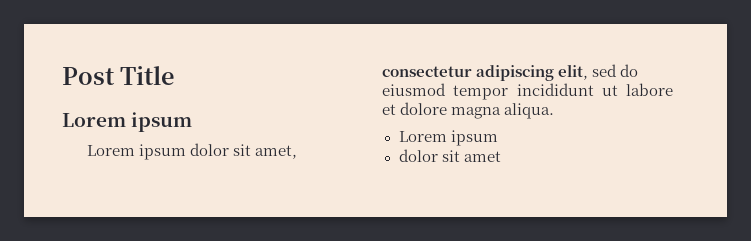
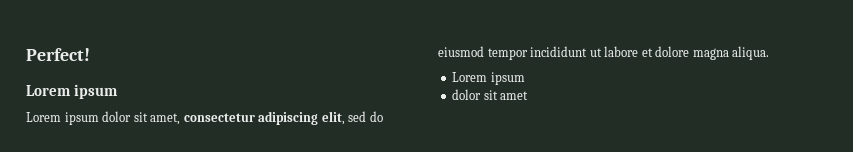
[62,66,175,85] Post Title -> [26,48,90,61] Perfect!

